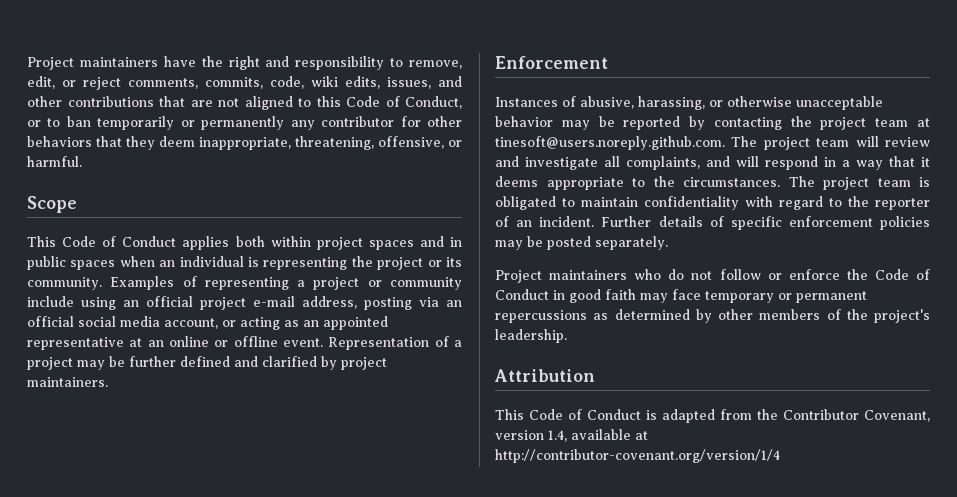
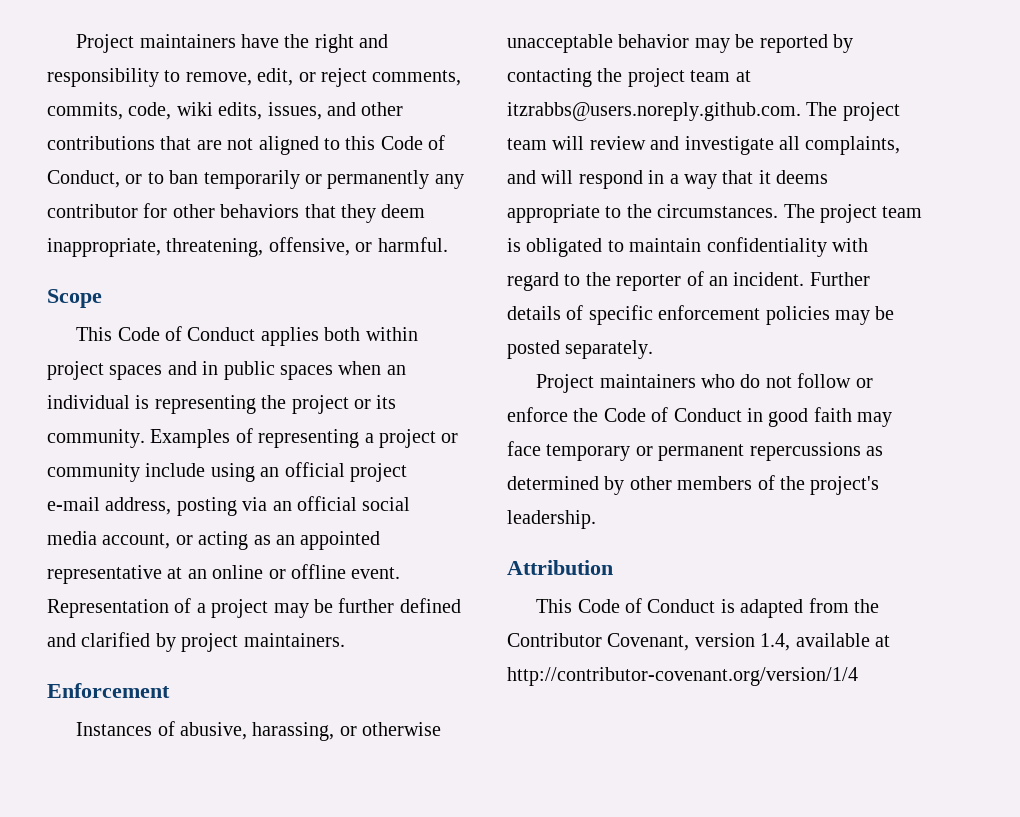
[495,136,725,150] tinesoft@users.noreply.github.com. -> [507,102,801,121] itzrabbs@users.noreply.github.com.

